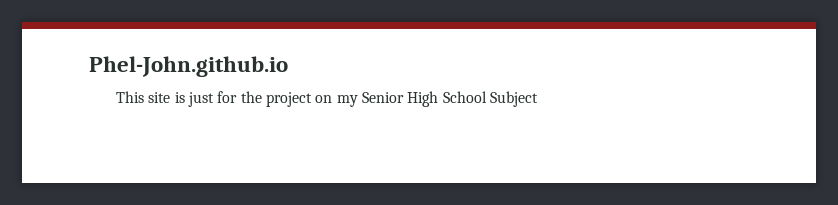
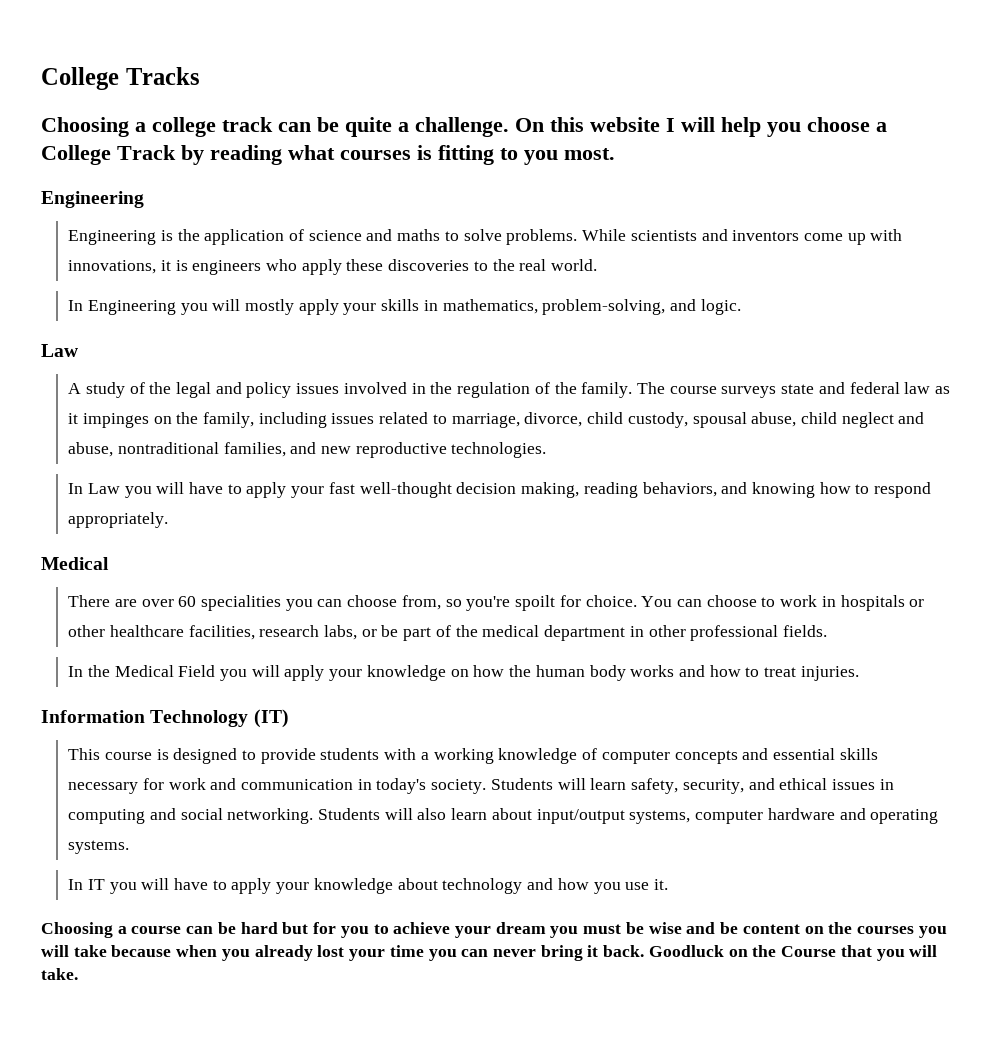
[89,56,288,77] [116,91,538,107] Phel-John.github.io // This site is just for the project on my Senior High School Subject -> [41,67,200,90] [41,117,887,137] [41,145,615,165] [41,191,144,208] [68,229,903,245] [68,259,598,275] [68,299,741,315] [41,344,78,357] [68,382,951,398] [68,412,925,428] [68,442,547,458] [68,482,932,498] [68,512,169,528] [41,557,109,570] [68,595,925,611] [68,625,827,641] [68,665,859,681] [41,709,289,728] [68,748,878,764] [68,778,894,794] [68,808,939,824] [68,840,130,854] [68,878,668,894] [41,922,947,938] [41,945,938,961] [41,968,78,980] College Tracks // Choosing a college track can be quite a challenge. On this website I will help you choose a College Track by reading what courses is fitting to you most. // Engineering // Engineering is the application of science and maths to solve problems. While scientists and inventors come up with innovations, it is engineers who apply these discoveries to the real world. // In Engineering you will mostly apply your skills in mathematics, problem-solving, and logic. // Law // A study of the legal and policy issues involved in the regulation of the family. The course surveys state and federal law as it impinges on the family, including issues related to marriage, divorce, child custody, spousal abuse, child neglect and abuse, nontraditional families, and new reproductive technologies. // In Law you will have to apply your fast well-thought decision making, reading behaviors, and knowing how to respond appropriately. // Medical // There are over 60 specialities you can choose from, so you're spoilt for choice. You can choose to work in hospitals or other healthcare facilities, research labs, or be part of the medical department in other professional fields. // In the Medical Field you will apply your knowledge on how the human body works and how to treat injuries. // Information Technology (IT) // This course is designed to provide students with a working knowledge of computer concepts and essential skills necessary for work and communication in today's society. Students will learn safety, security, and ethical issues in computing and social networking. Students will also learn about input/output systems, computer hardware and operating systems. // In IT you will have to apply your knowledge about technology and how you use it. // Choosing a course can be hard but for you to achieve your dream you must be wise and be content on the courses you will take because when you already lost your time you can never bring it back. Goodluck on the Course that you will take.

